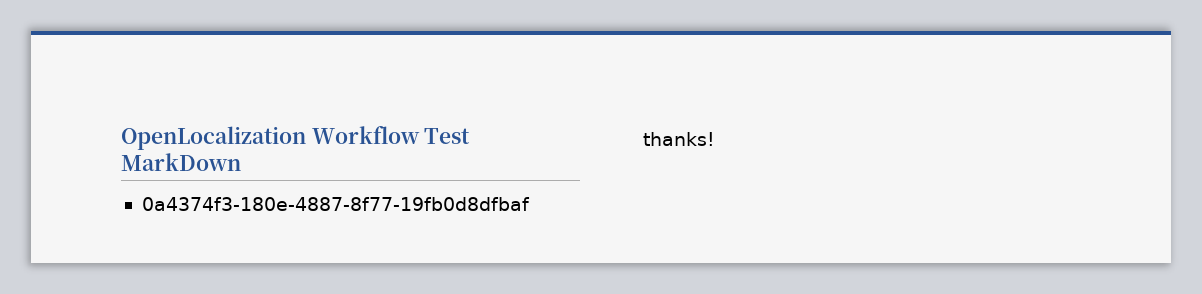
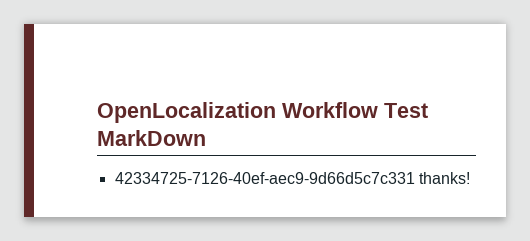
[141,197,530,211] 0a4374f3-180e-4887-8f77-19fb0d8dfbaf -> [114,172,415,184] 42334725-7126-40ef-aec9-9d66d5c7c331

